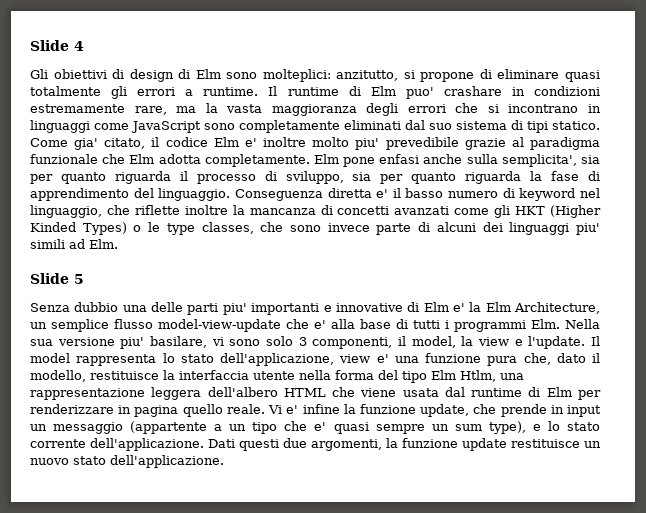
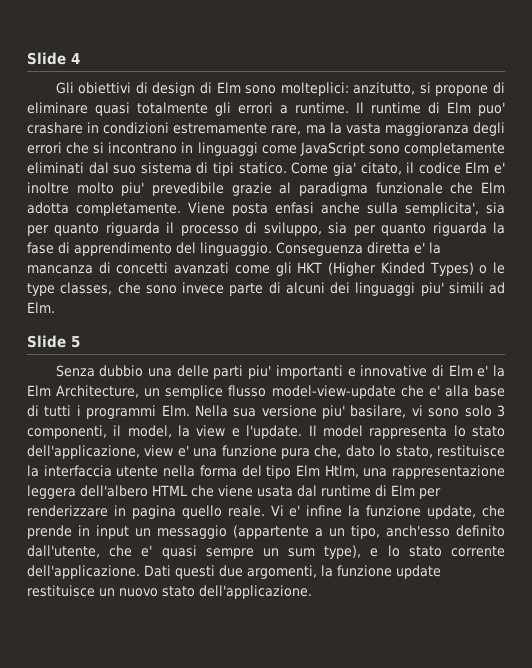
[313,154,376,167] Elm pone -> [188,202,268,216] Viene posta
[392,188,600,201] [30,205,228,218] il basso numero di keyword nel linguaggio, che riflette inoltre -> (425, 248) none
[592,353,600,363] [30,370,86,382] il modello, -> [379,445,433,458] lo stato,
[252,422,278,434] tipo -> [351,525,505,539] [27,545,100,558] tipo, anch'esso definito dall'utente,

